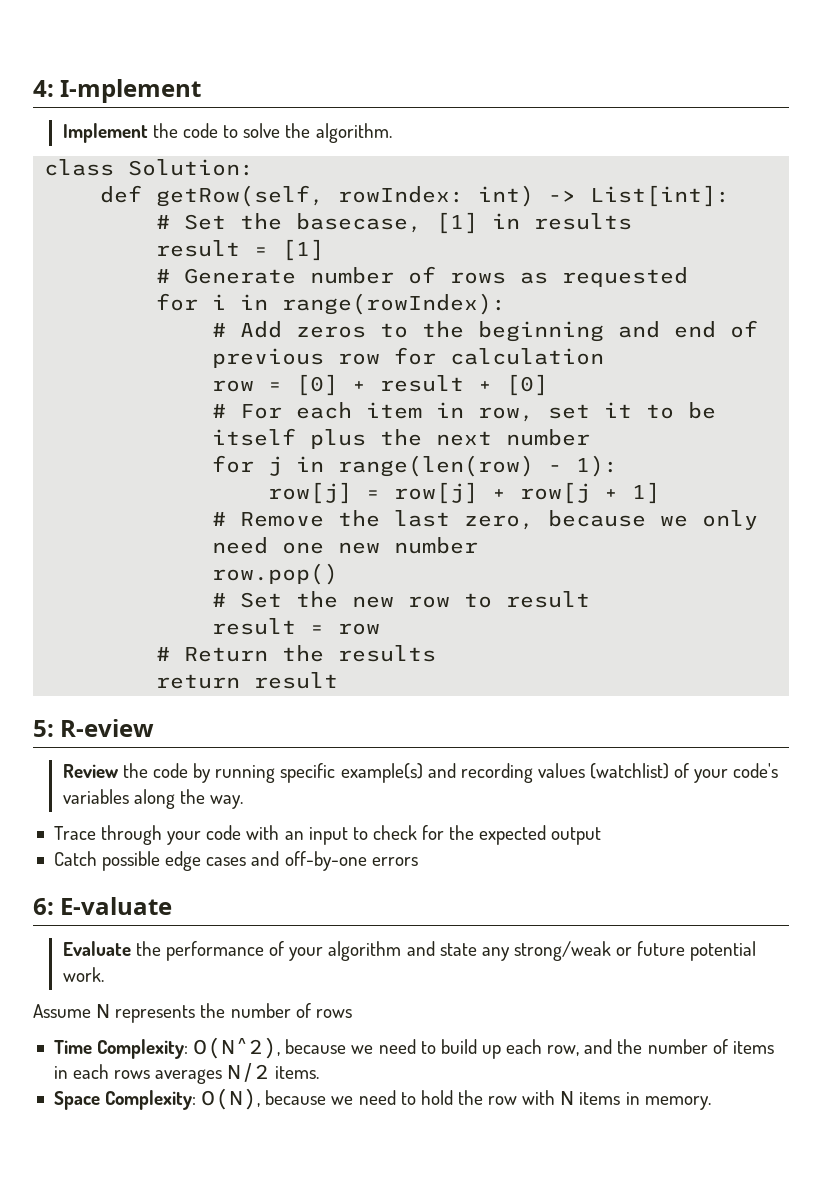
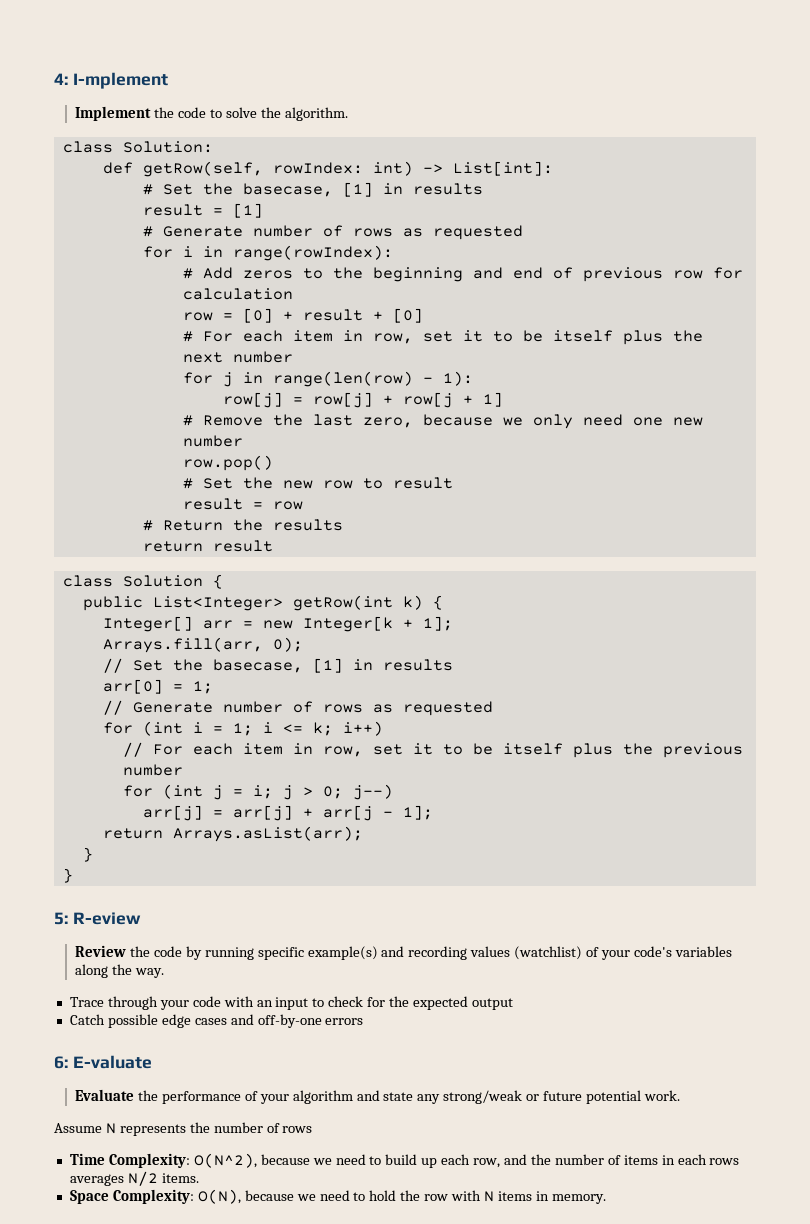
(339, 680) none -> [62,574,223,589] [82,595,443,611] [102,616,453,632] [102,637,303,653] [102,658,453,673] [102,679,213,694] [102,700,493,716] [102,721,383,736] [122,742,743,758] [122,764,183,776] [122,784,393,800] [142,805,433,821] [102,826,363,842] [82,847,93,862] [62,868,73,883] // class Solution { // public List<Integer> getRow(int k) { // Integer[] arr = new Integer[k + 1]; // Arrays.fill(arr, 0); // // Set the basecase, [1] in results // arr[0] = 1; // // Generate number of rows as requested // for (int i = 1; i <= k; i++) // // For each item in row, set it to be itself plus the previous number // for (int j = i; j > 0; j--) // arr[j] = arr[j] + arr[j - 1]; // return Arrays.asList(arr); // } // }

